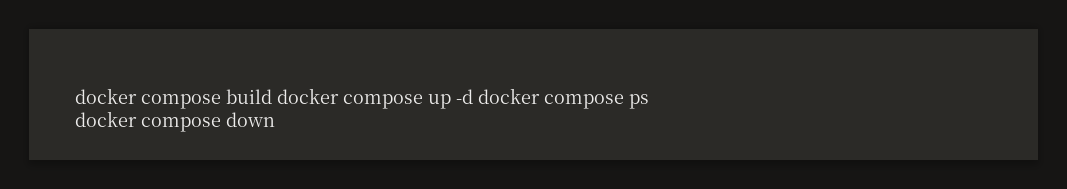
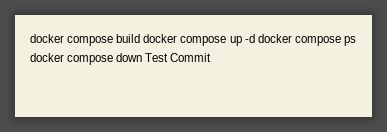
(275, 119) none -> [145,53,212,62] Test Commit

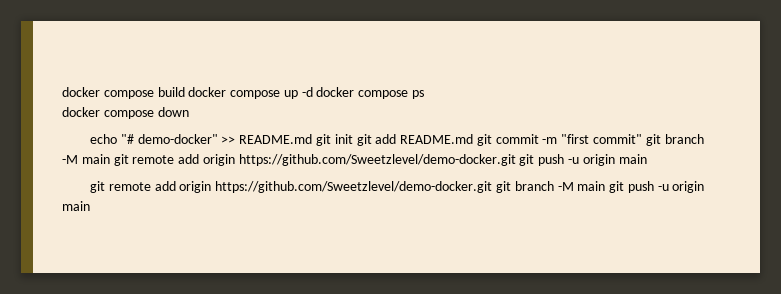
[145,53,212,62] Test Commit -> [90,134,704,146] [62,154,647,166] [90,181,705,193] [62,201,90,211] // echo "# demo-docker" >> README.md git init git add README.md git commit -m "first commit" git branch -M main git remote add origin https://github.com/Sweetzlevel/demo-docker.git git push -u origin main // git remote add origin https://github.com/Sweetzlevel/demo-docker.git git branch -M main git push -u origin main

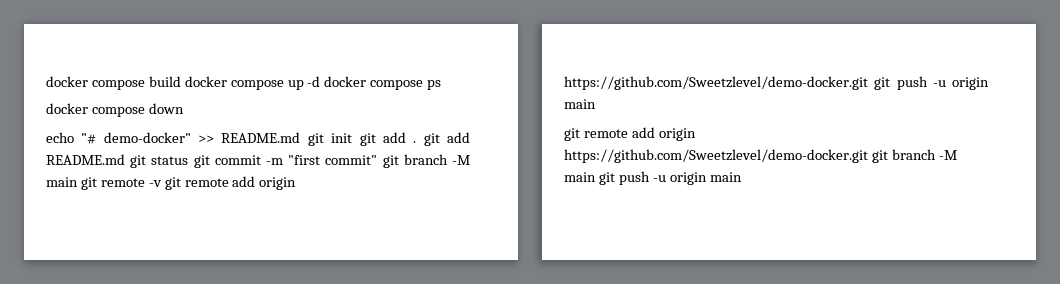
[400,134,474,144] README.md -> [413,132,471,146] [46,154,189,168] . git add README.md git status
(175, 159) none -> [148,177,229,190] -v git remote

